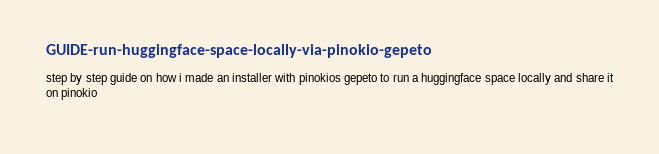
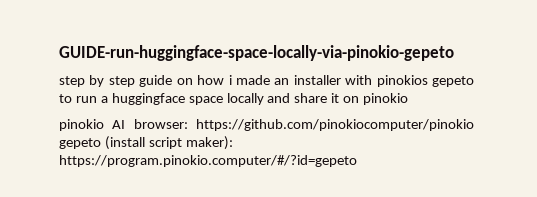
(98, 94) none -> [59,119,474,131] [59,136,233,150] [59,155,357,167] // pinokio AI browser: https://github.com/pinokiocomputer/pinokio gepeto (install script maker): https://program.pinokio.computer/#/?id=gepeto

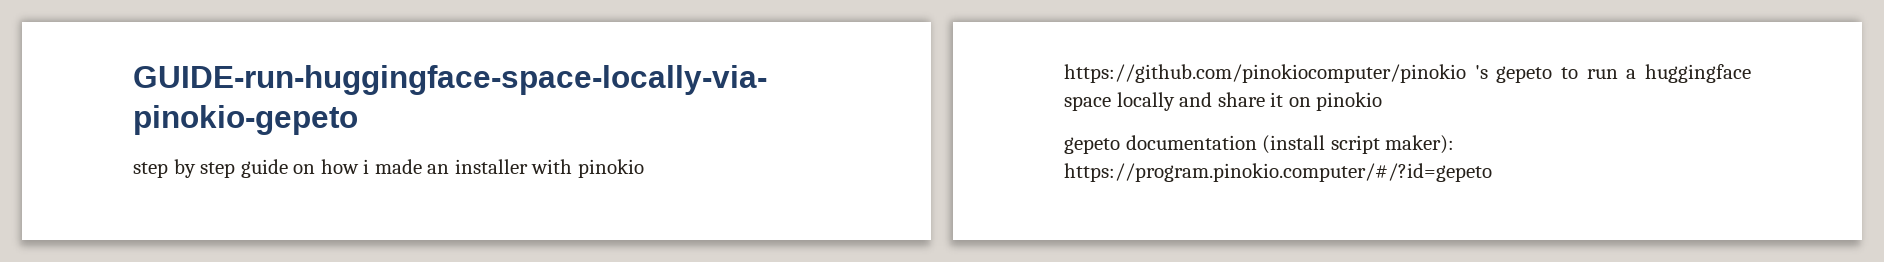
[376,75,428,87] pinokios -> [577,159,644,178] [1064,64,1488,83] pinokio https://github.com/pinokiocomputer/pinokio 's
[59,119,474,131] [59,138,101,149] pinokio AI browser: https://github.com/pinokiocomputer/pinokio gepeto -> [1064,135,1257,154] gepeto documentation

